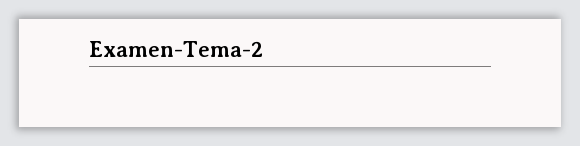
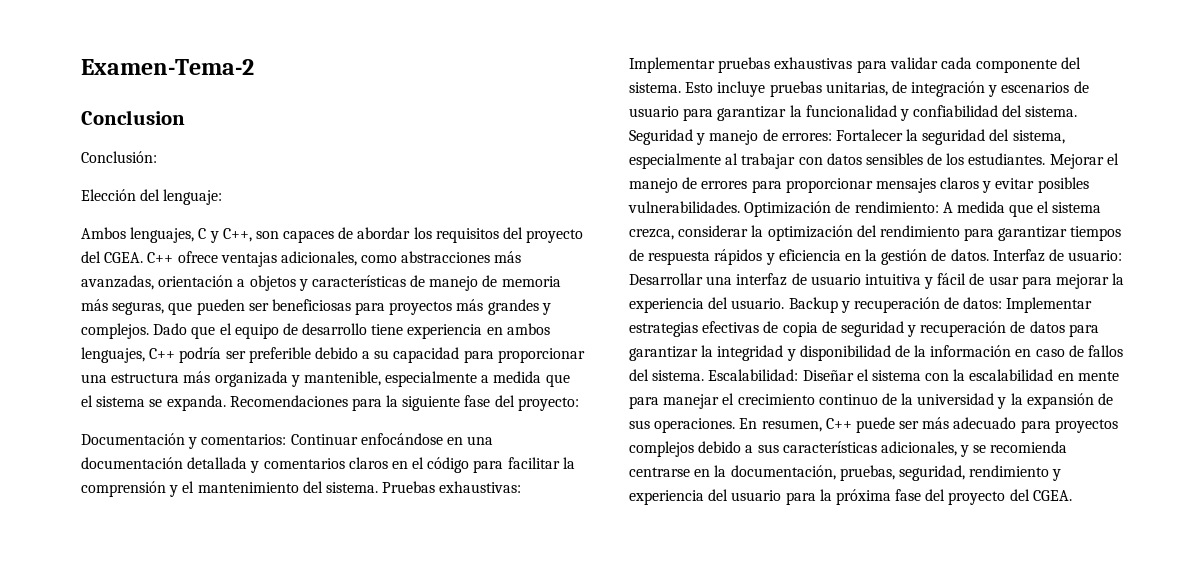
(263, 49) none -> [81,110,185,125] [81,151,157,163] [81,189,223,205] [81,227,584,243] [81,251,522,267] [81,275,561,291] [81,299,551,315] [81,323,550,339] [81,347,585,363] [81,371,570,387] [81,395,579,411] [81,433,494,449] [81,457,575,473] [81,481,522,497] [629,57,1082,73] [629,81,1089,97] [629,105,1078,121] [629,129,1065,145] [629,153,1119,169] [629,177,1089,193] [628,201,1102,217] [629,225,1122,241] [629,249,1123,265] [629,273,1125,289] [629,297,1093,313] [629,321,1099,337] [629,345,1124,361] [629,369,1119,381] [629,393,1114,409] [629,417,1118,433] [629,441,1068,457] [629,465,1062,481] [629,489,1072,505] // Conclusion // Conclusión: // Elección del lenguaje: // Ambos lenguajes, C y C++, son capaces de abordar los requisitos del proyecto del CGEA. C++ ofrece ventajas adicionales, como abstracciones más avanzadas, orientación a objetos y características de manejo de memoria más seguras, que pueden ser beneficiosas para proyectos más grandes y complejos. Dado que el equipo de desarrollo tiene experiencia en ambos lenguajes, C++ podría ser preferible debido a su capacidad para proporcionar una estructura más organizada y mantenible, especialmente a medida que el sistema se expanda. Recomendaciones para la siguiente fase del proyecto: // Documentación y comentarios: Continuar enfocándose en una documentación detallada y comentarios claros en el código para facilitar la comprensión y el mantenimiento del sistema. Pruebas exhaustivas: Implementar pruebas exhaustivas para validar cada componente del sistema. Esto incluye pruebas unitarias, de integración y escenarios de usuario para garantizar la funcionalidad y confiabilidad del sistema. Seguridad y manejo de errores: Fortalecer la seguridad del sistema, especialmente al trabajar con datos sensibles de los estudiantes. Mejorar el manejo de errores para proporcionar mensajes claros y evitar posibles vulnerabilidades. Optimización de rendimiento: A medida que el sistema crezca, considerar la optimización del rendimiento para garantizar tiempos de respuesta rápidos y eficiencia en la gestión de datos. Interfaz de usuario: Desarrollar una interfaz de usuario intuitiva y fácil de usar para mejorar la experiencia del usuario. Backup y recuperación de datos: Implementar estrategias efectivas de copia de seguridad y recuperación de datos para garantizar la integridad y disponibilidad de la información en caso de fallos del sistema. Escalabilidad: Diseñar el sistema con la escalabilidad en mente para manejar el crecimiento continuo de la universidad y la expansión de sus operaciones. En resumen, C++ puede ser más adecuado para proyectos complejos debido a sus características adicionales, y se recomienda centrarse en la documentación, pruebas, seguridad, rendimiento y experiencia del usuario para la próxima fase del proyecto del CGEA.

